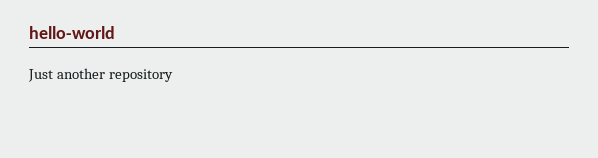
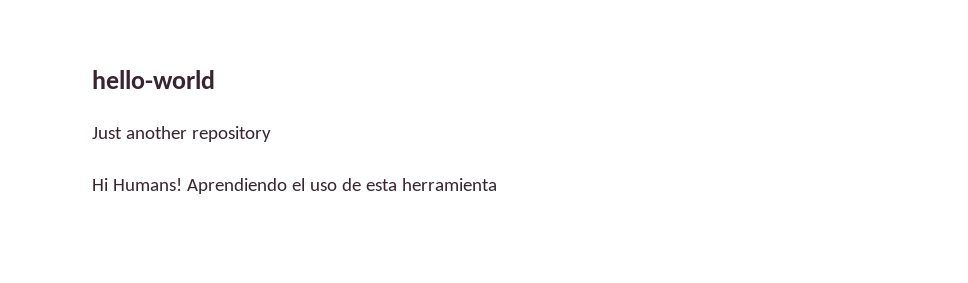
(173, 75) none -> [92,178,497,194] // Hi Humans! Aprendiendo el uso de esta herramienta

